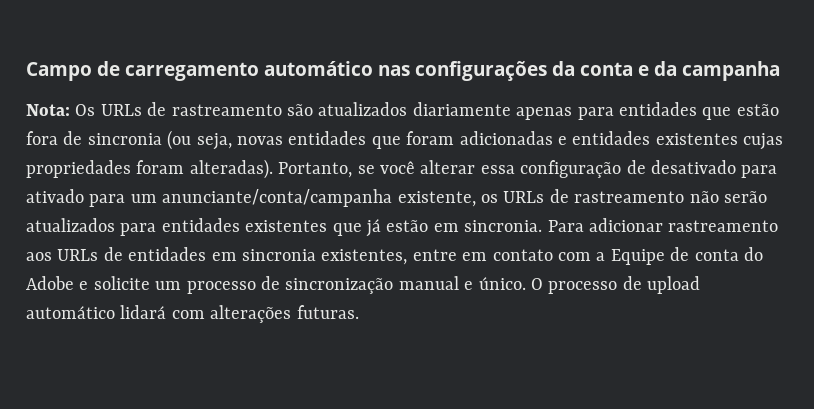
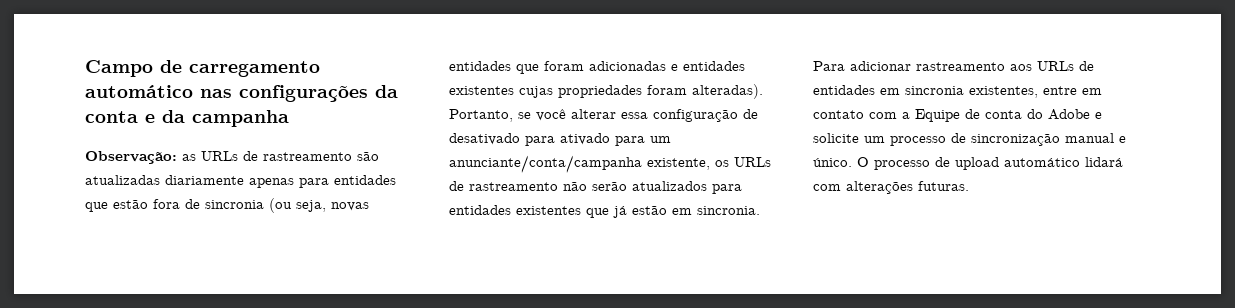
[26,104,96,116] Nota: Os -> [85,151,196,164] Observação: as
[318,102,408,116] atualizados -> [85,175,160,185] atualizadas

